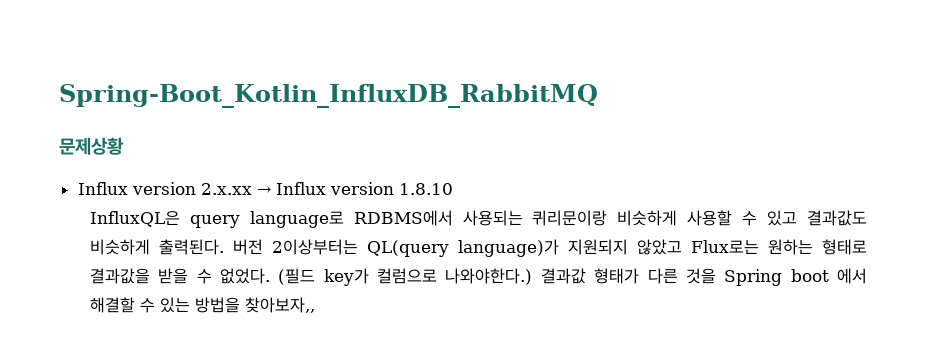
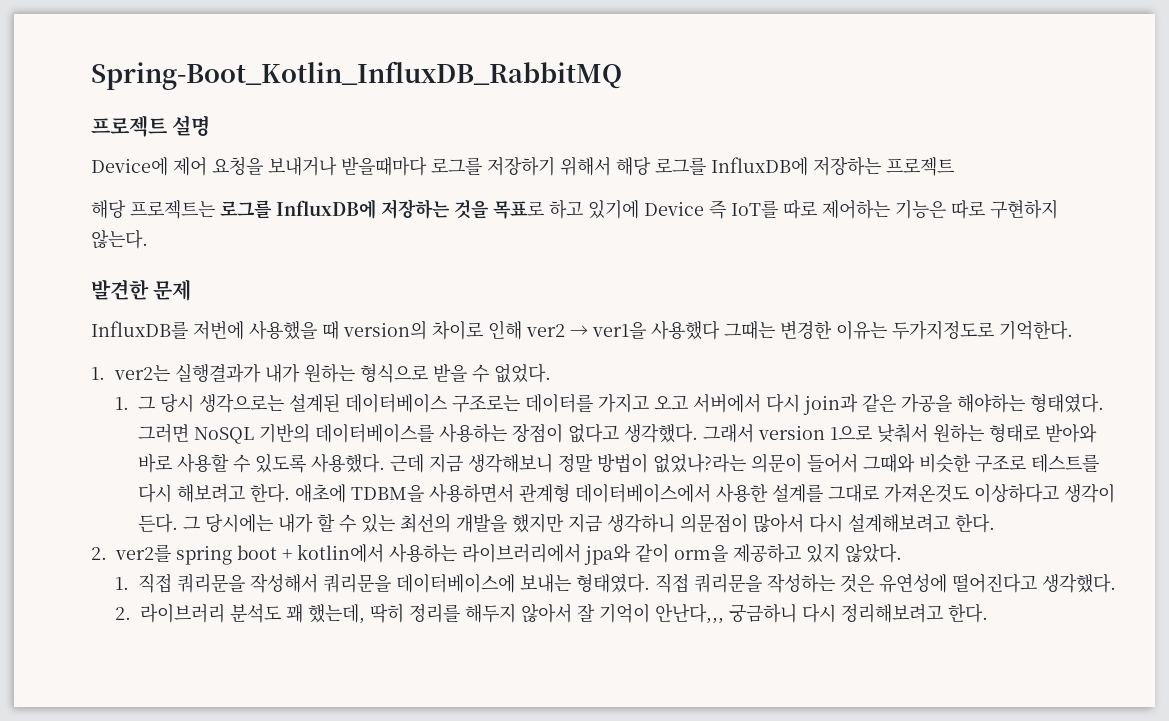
[59,137,124,155] [77,182,453,195] [89,210,868,228] [89,239,867,257] [89,268,868,286] [89,297,315,313] 문제상황 // Influx version 2.x.xx → Influx version 1.8.10 // InfluxQL은 query language로 RDBMS에서 사용되는 퀴리문이랑 비슷하게 사용할 수 있고 결과값도 비슷하게 출력된다. 버전 2이상부터는 QL(query language)가 지원되지 않았고 Flux로는 원하는 형태로 결과값을 받을 수 없었다. (필드 key가 컬럼으로 나와야한다.) 결과값 형태가 다른 것을 Spring boot 에서 해결할 수 있는 방법을 찾아보자,, -> [91,115,211,137] [91,156,954,176] [91,199,1058,219] [91,229,148,249] [91,279,192,301] [91,320,1073,340] [91,363,551,383] [114,393,1105,415] [138,423,1098,444] [138,453,1100,473] [138,483,1116,503] [138,513,996,533] [91,543,902,565] [114,573,1117,593] [114,603,988,624] 프로젝트 설명 // Device에 제어 요청을 보내거나 받을때마다 로그를 저장하기 위해서 해당 로그를 InfluxDB에 저장하는 프로젝트 // 해당 프로젝트는 로그를 InfluxDB에 저장하는 것을 목표로 하고 있기에 Device 즉 IoT를 따로 제어하는 기능은 따로 구현하지 않는다. // 발견한 문제 // InfluxDB를 저번에 사용했을 때 version의 차이로 인해 ver2 → ver1을 사용했다 그때는 변경한 이유는 두가지정도로 기억한다. // 1. ver2는 실행결과가 내가 원하는 형식으로 받을 수 없었다. // 1. 그 당시 생각으로는 설계된 데이터베이스 구조로는 데이터를 가지고 오고 서버에서 다시 join과 같은 가공을 해야하는 형태였다. 그러면 NoSQL 기반의 데이터베이스를 사용하는 장점이 없다고 생각했다. 그래서 version 1으로 낮춰서 원하는 형태로 받아와 바로 사용할 수 있도록 사용했다. 근데 지금 생각해보니 정말 방법이 없었나?라는 의문이 들어서 그때와 비슷한 구조로 테스트를 다시 해보려고 한다. 애초에 TDBM을 사용하면서 관계형 데이터베이스에서 사용한 설계를 그대로 가져온것도 이상하다고 생각이 든다. 그 당시에는 내가 할 수 있는 최선의 개발을 했지만 지금 생각하니 의문점이 많아서 다시 설계해보려고 한다. // 2. ver2를 spring boot + kotlin에서 사용하는 라이브러리에서 jpa와 같이 orm을 제공하고 있지 않았다. // 1. 직접 쿼리문을 작성해서 쿼리문을 데이터베이스에 보내는 형태였다. 직접 쿼리문을 작성하는 것은 유연성에 떨어진다고 생각했다. // 2. 라이브러리 분석도 꽤 했는데, 딱히 정리를 해두지 않아서 잘 기억이 안난다,,, 궁금하니 다시 정리해보려고 한다.

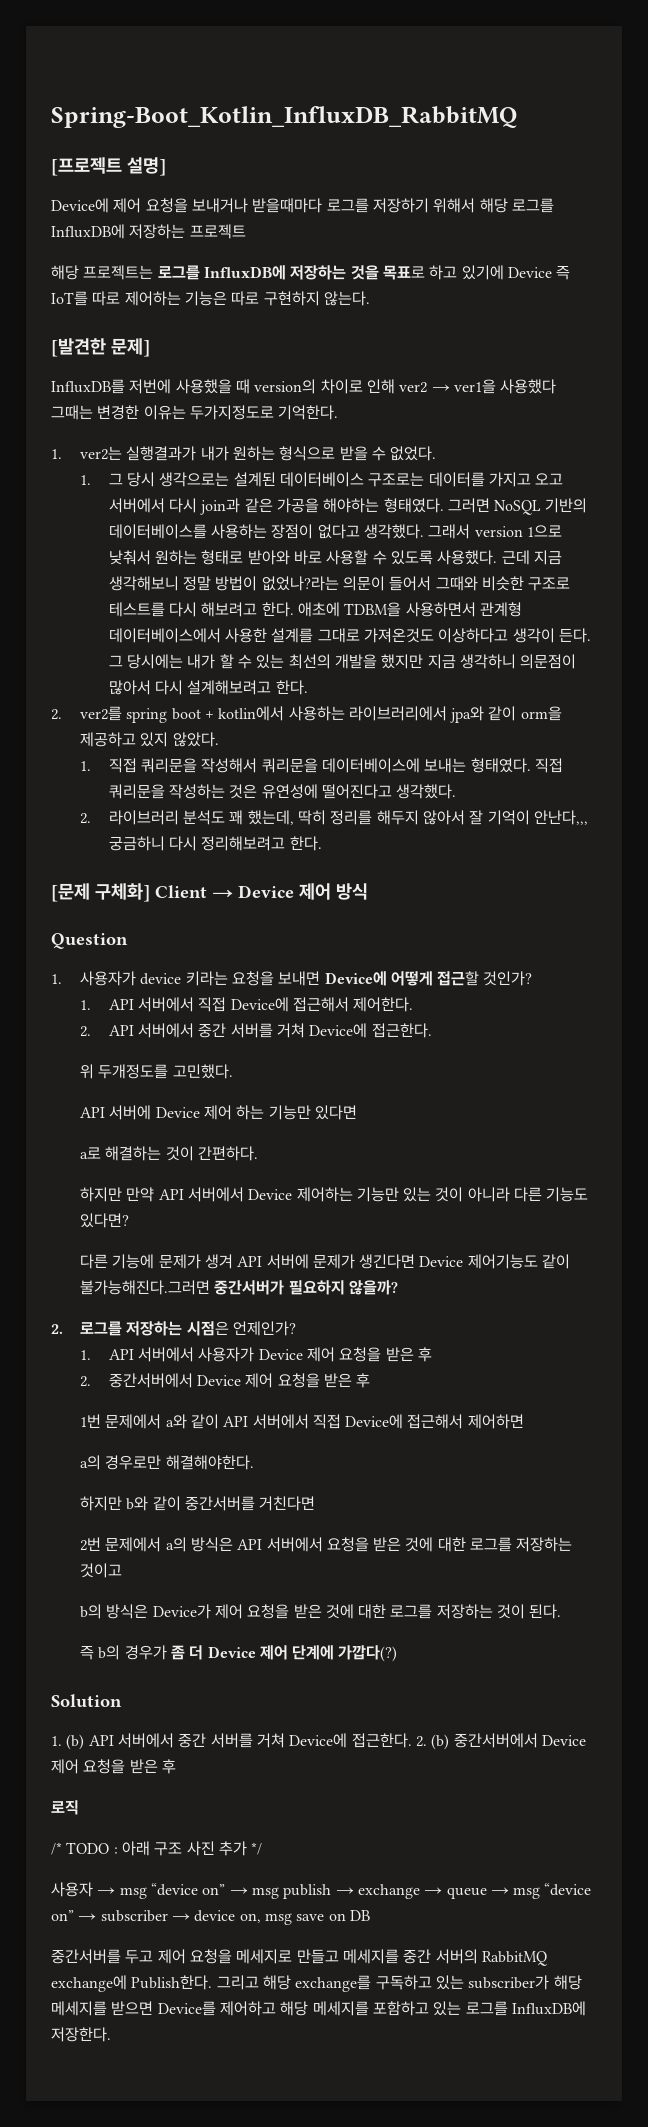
[91,115,211,137] 프로젝트 설명 -> [51,157,166,176] [프로젝트 설명]
[91,279,192,301] 발견한 문제 -> [51,338,150,357] [발견한 문제]
(988, 613) none -> [51,883,368,902] [51,933,128,949] [51,971,533,986] [79,997,414,1012] [79,1023,432,1038] [79,1064,233,1079] [79,1105,357,1120] [79,1146,258,1161] [79,1187,589,1202] [79,1213,129,1228] [79,1254,571,1269] [79,1280,398,1295] [51,1321,296,1336] [79,1347,433,1362] [79,1373,371,1388] [79,1414,524,1429] [79,1455,254,1470] [79,1496,316,1511] [79,1537,573,1552] [79,1563,122,1578] [79,1604,562,1619] [79,1645,398,1662] [51,1694,122,1708] [51,1733,586,1750] [51,1759,176,1774] [51,1800,79,1815] [51,1841,263,1856] [51,1882,592,1899] [51,1910,370,1925] [51,1949,547,1966] [51,1975,582,1992] [51,2001,586,2016] [51,2027,111,2042] // [문제 구체화] Client → Device 제어 방식 // Question // 1. 사용자가 device 키라는 요청을 보내면 Device에 어떻게 접근할 것인가? // 1. API 서버에서 직접 Device에 접근해서 제어한다. // 2. API 서버에서 중간 서버를 거쳐 Device에 접근한다. // 위 두개정도를 고민했다. // API 서버에 Device 제어 하는 기능만 있다면 // a로 해결하는 것이 간편하다. // 하지만 만약 API 서버에서 Device 제어하는 기능만 있는 것이 아니라 다른 기능도 있다면? // 다른 기능에 문제가 생겨 API 서버에 문제가 생긴다면 Device 제어기능도 같이 불가능해진다.그러면 중간서버가 필요하지 않을까? // 2. 로그를 저장하는 시점은 언제인가? // 1. API 서버에서 사용자가 Device 제어 요청을 받은 후 // 2. 중간서버에서 Device 제어 요청을 받은 후 // 1번 문제에서 a와 같이 API 서버에서 직접 Device에 접근해서 제어하면 // a의 경우로만 해결해야한다. // 하지만 b와 같이 중간서버를 거친다면 // 2번 문제에서 a의 방식은 API 서버에서 요청을 받은 것에 대한 로그를 저장하는 것이고 // b의 방식은 Device가 제어 요청을 받은 것에 대한 로그를 저장하는 것이 된다. // 즉 b의 경우가 좀 더 Device 제어 단계에 가깝다(?) // Solution // 1. (b) API 서버에서 중간 서버를 거쳐 Device에 접근한다. 2. (b) 중간서버에서 Device 제어 요청을 받은 후 // 로직 // /* TODO : 아래 구조 사진 추가 */ // 사용자 → msg “device on” → msg publish → exchange → queue → msg “device on” → subscriber → device on, msg save on DB // 중간서버를 두고 제어 요청을 메세지로 만들고 메세지를 중간 서버의 RabbitMQ exchange에 Publish한다. 그리고 해당 exchange를 구독하고 있는 subscriber가 해당 메세지를 받으면 Device를 제어하고 해당 메세지를 포함하고 있는 로그를 InfluxDB에 저장한다.

